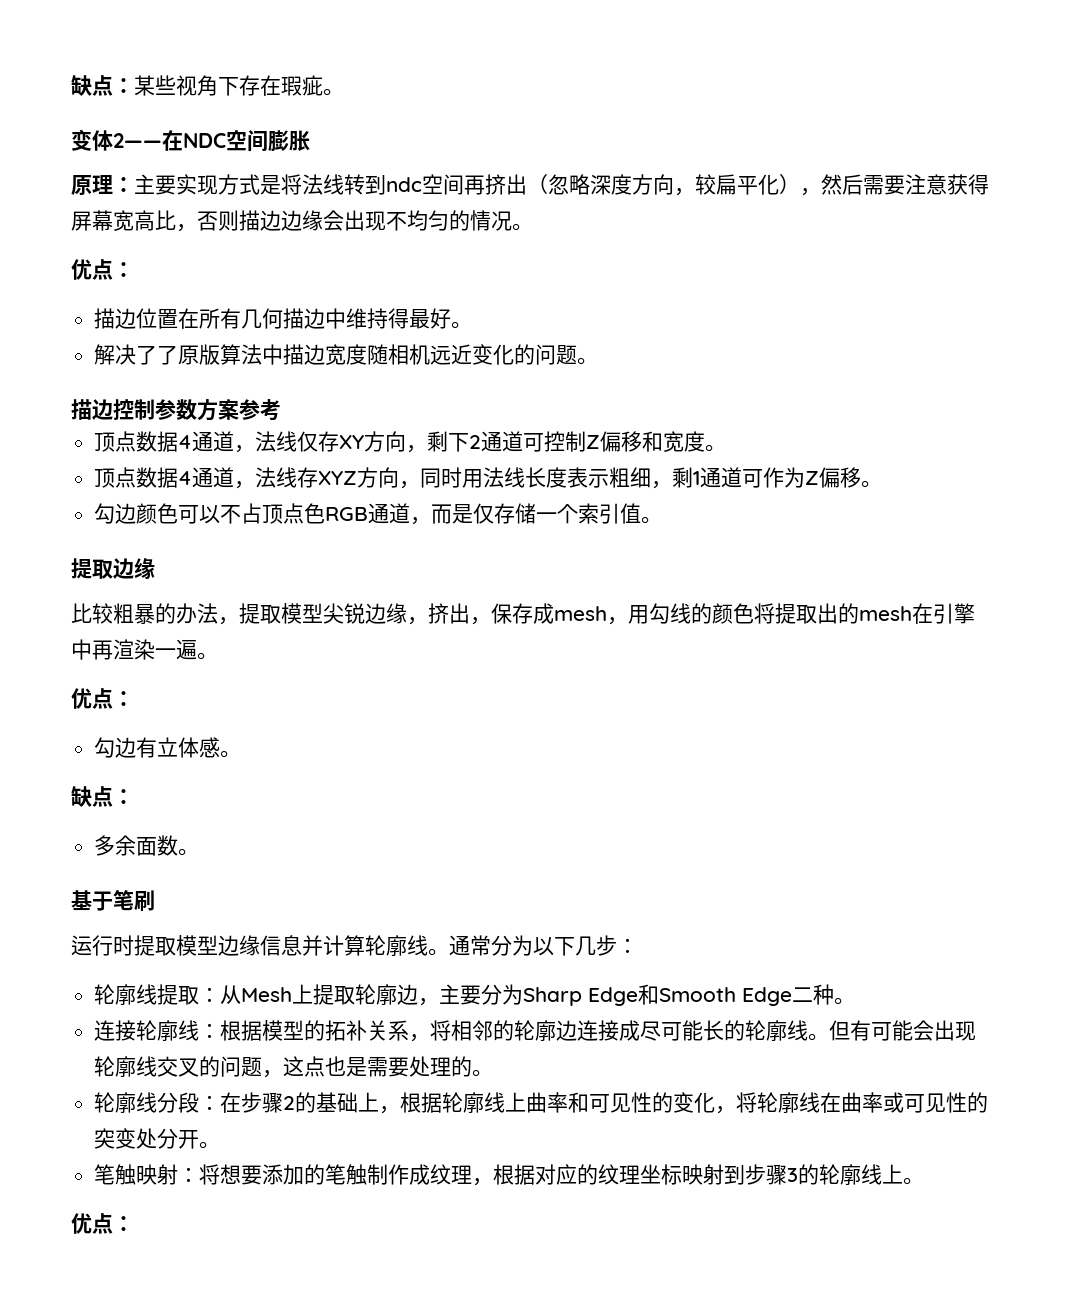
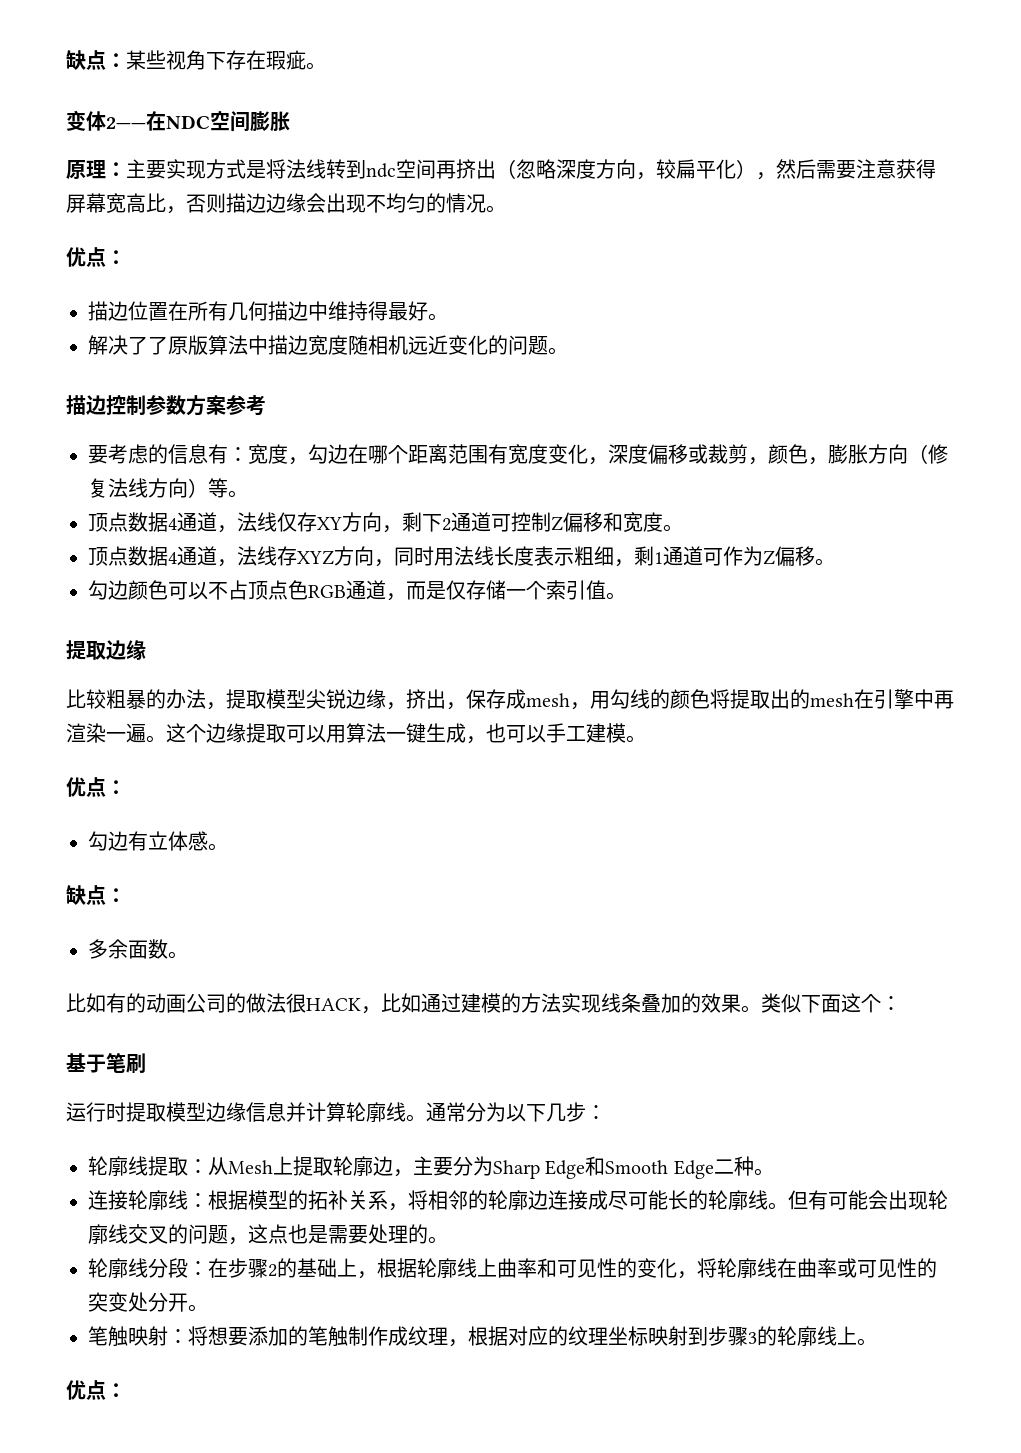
(281, 410) none -> [88,444,948,465] [88,478,248,498] // 要考虑的信息有：宽度，勾边在哪个距离范围有宽度变化，深度偏移或裁剪，颜色，膨胀方向（修复法线方向）等。
(218, 656) none -> [166,723,646,744] 这个边缘提取可以用算法一键生成，也可以手工建模。
(200, 852) none -> [66,993,901,1014] // 比如有的动画公司的做法很HACK，比如通过建模的方法实现线条叠加的效果。类似下面这个：

